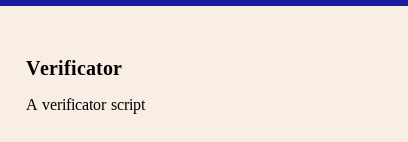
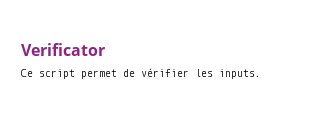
[26,98,146,114] A verificator script -> [21,68,261,79] Ce script permet de vérifier les inputs.

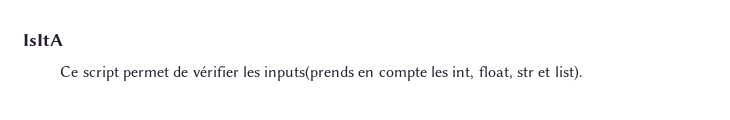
[21,43,105,56] Verificator -> [23,34,63,46] IsItA
[219,69,261,79] inputs. -> [264,65,583,81] inputs(prends en compte les int, float, str et list).

